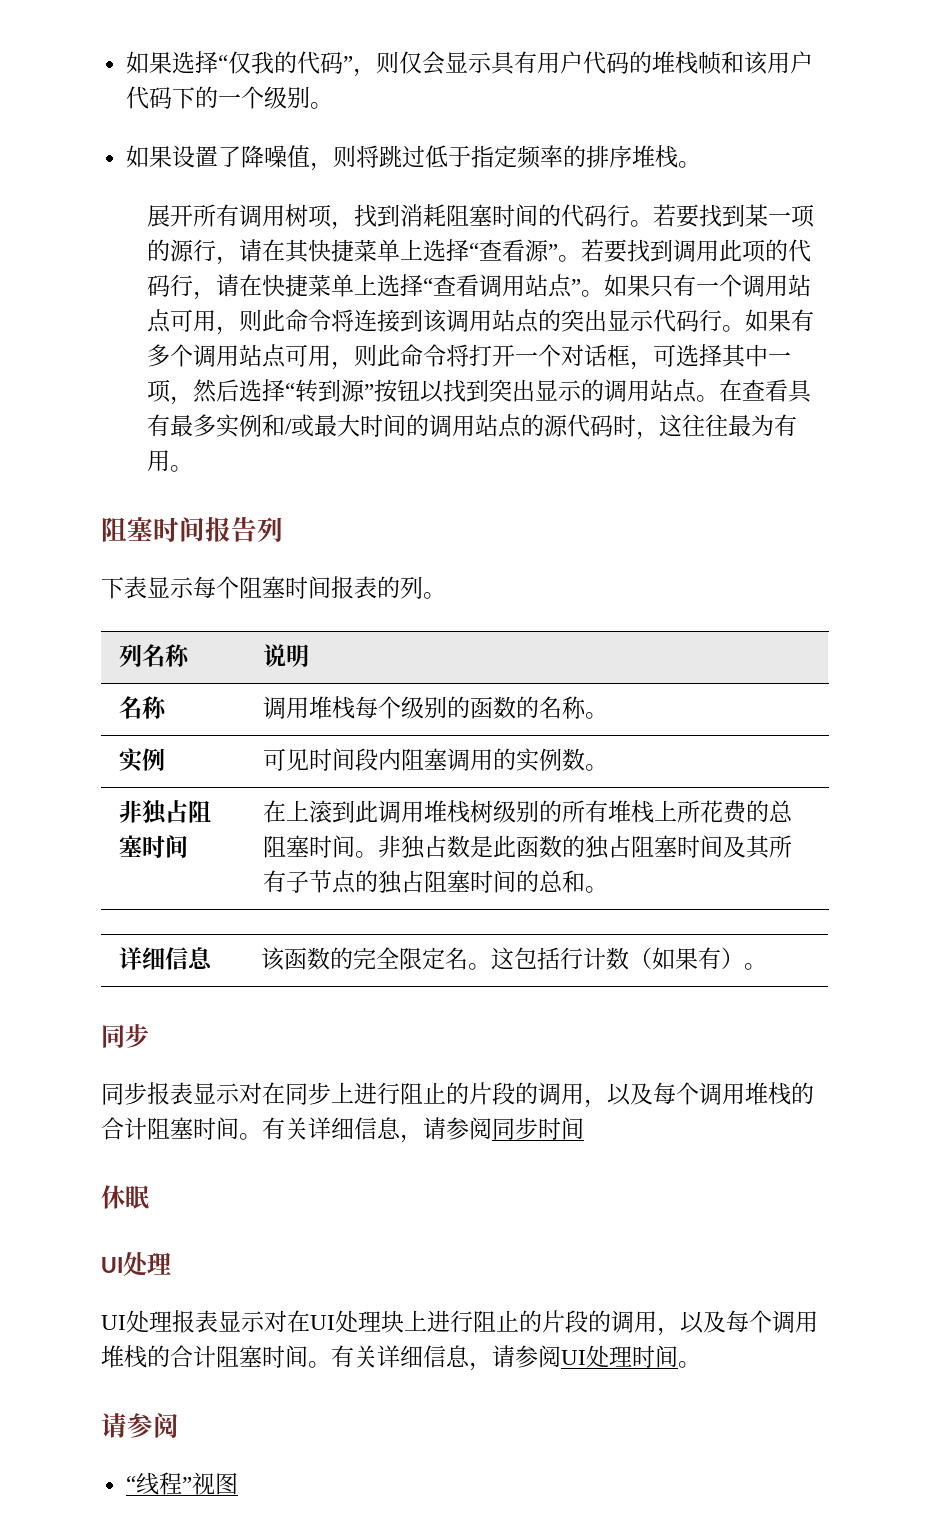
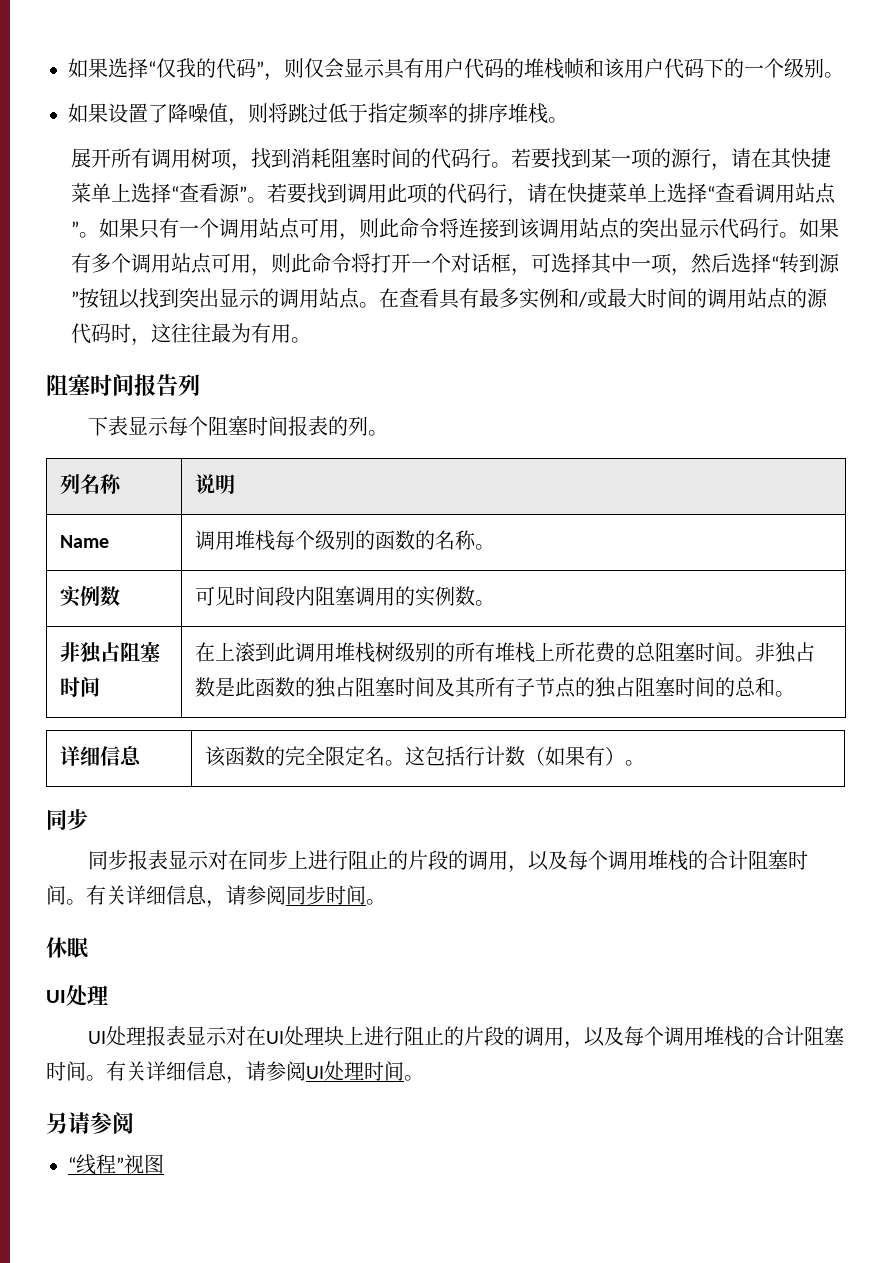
[119,696,168,719] 名称 -> [60,535,110,548] Name
(166, 759) none -> [100,586,121,606] 数
(584, 1128) none -> [366,899,386,905] 。
(701, 1364) none -> [46,1112,68,1134] 另

